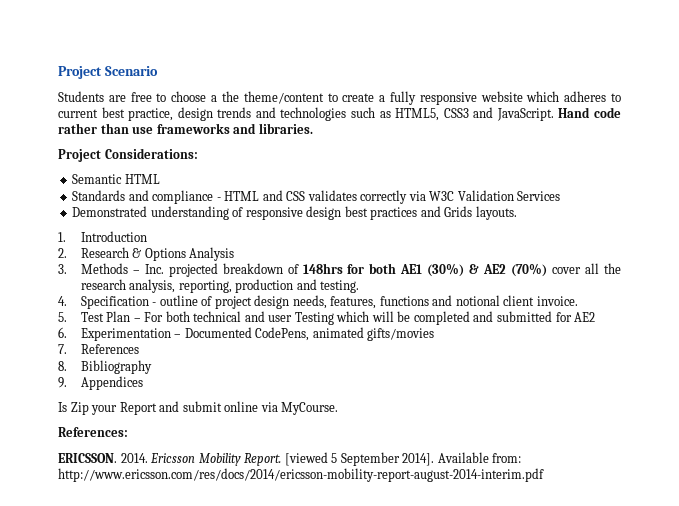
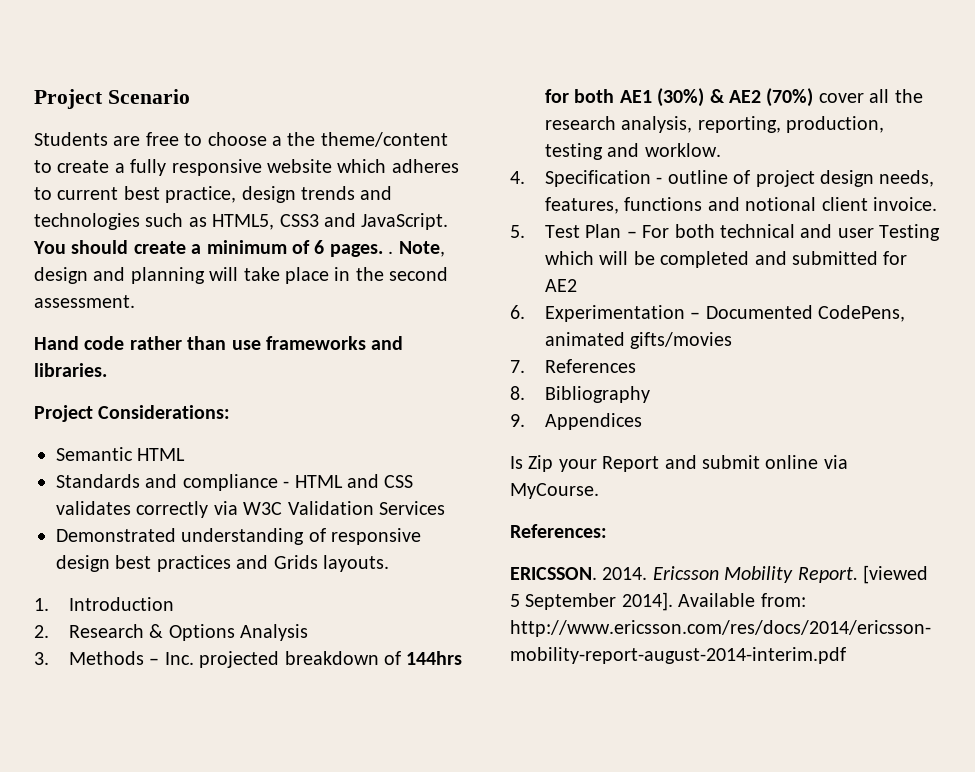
(554, 114) none -> [33,240,445,257] [34,267,449,284] [34,295,135,308] You should create a minimum of 6 pages. . Note, design and planning will take place in the second assessment. //
[302,263,343,274] 148hrs -> [406,651,463,665] 144hrs
[235,279,360,293] production and testing. -> [786,116,885,133] [544,143,721,160] production, testing and worklow.

